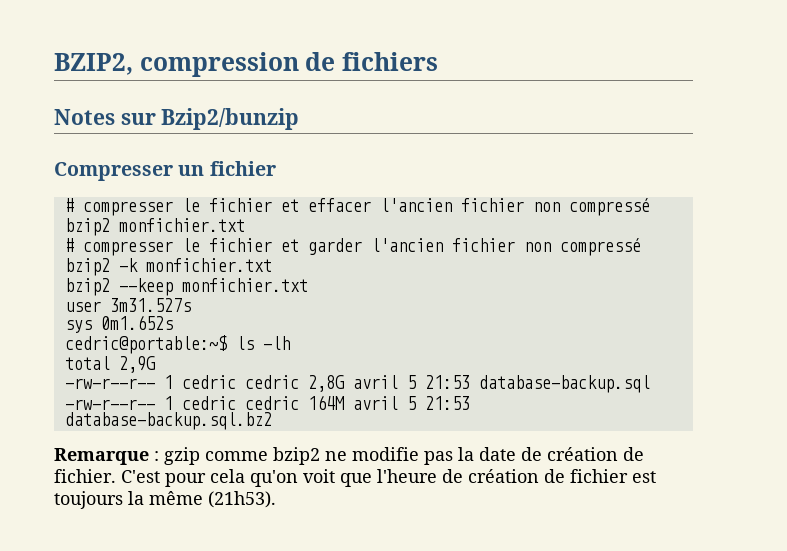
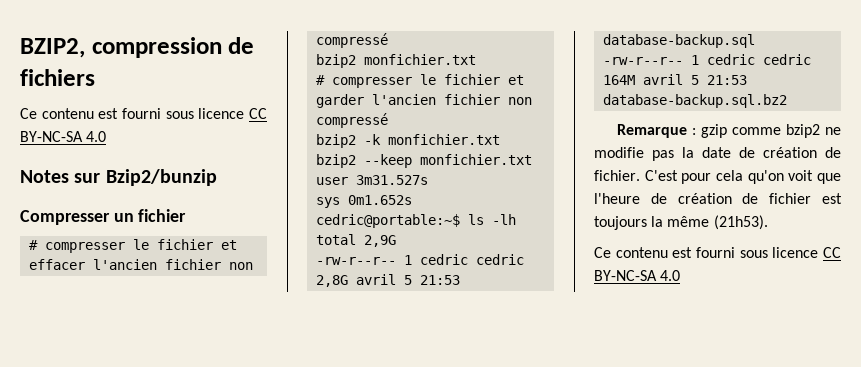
(438, 61) none -> [20,108,267,119] [20,131,107,142] // Ce contenu est fourni sous licence CC BY-NC-SA 4.0
(276, 499) none -> [594,247,841,258] [594,270,681,281] // Ce contenu est fourni sous licence CC BY-NC-SA 4.0

